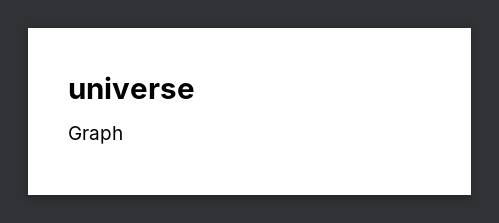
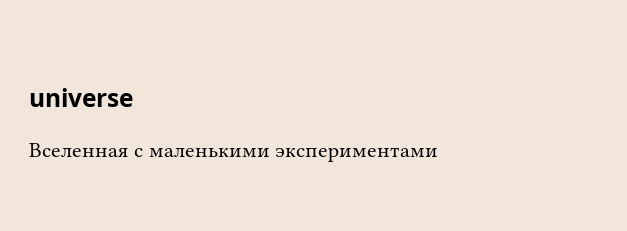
[68,126,123,144] Graph -> [29,143,439,162] Вселенная с маленькими экспериментами

